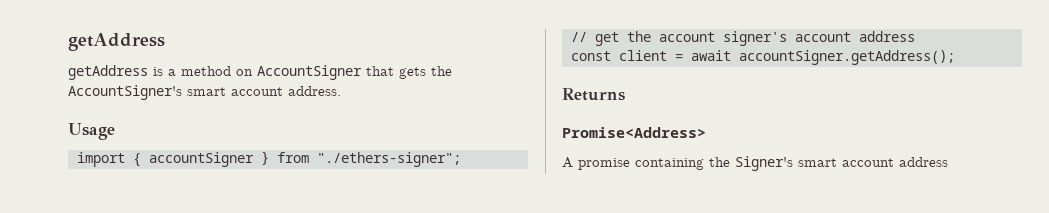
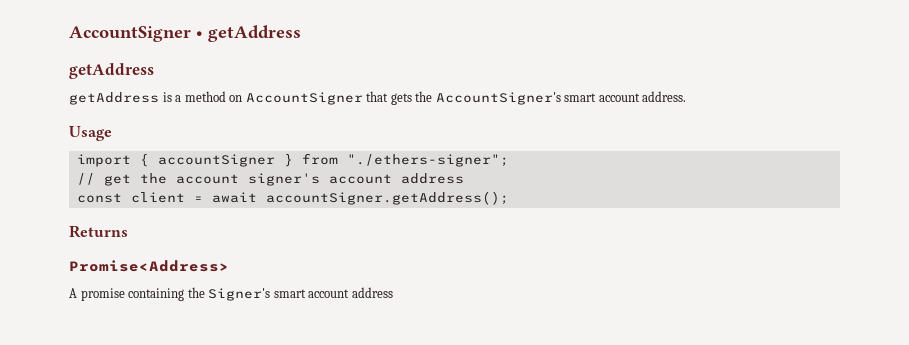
(68, 42) none -> [69,25,301,42] AccountSigner • getAddress //

